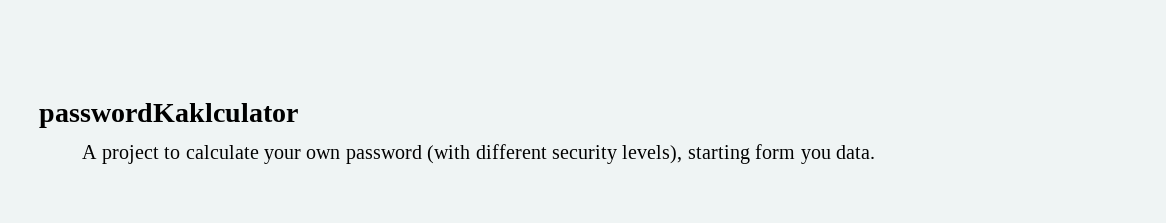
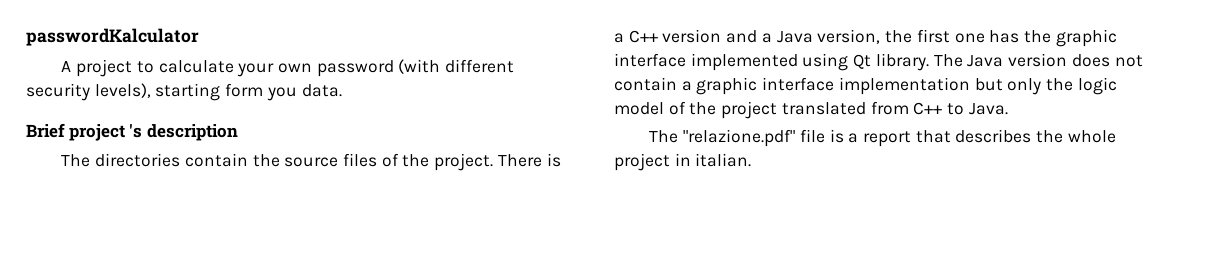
[39,103,298,128] passwordKaklculator -> [26,28,199,46] passwordKalculator
(875, 152) none -> [26,123,238,141] [61,153,561,171] [614,29,1117,47] [614,53,1143,71] [614,77,1117,95] [614,101,1008,119] [649,129,1116,147] [614,153,752,171] // Brief project 's description // The directories contain the source files of the project. There is a C++ version and a Java version, the first one has the graphic interface implemented using Qt library. The Java version does not contain a graphic interface implementation but only the logic model of the project translated from C++ to Java. // The "relazione.pdf" file is a report that describes the whole project in italian.

